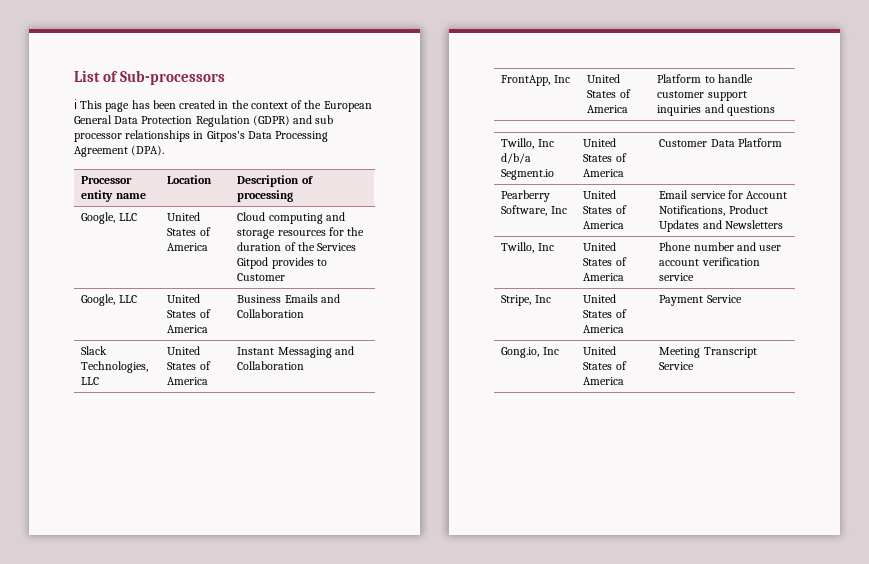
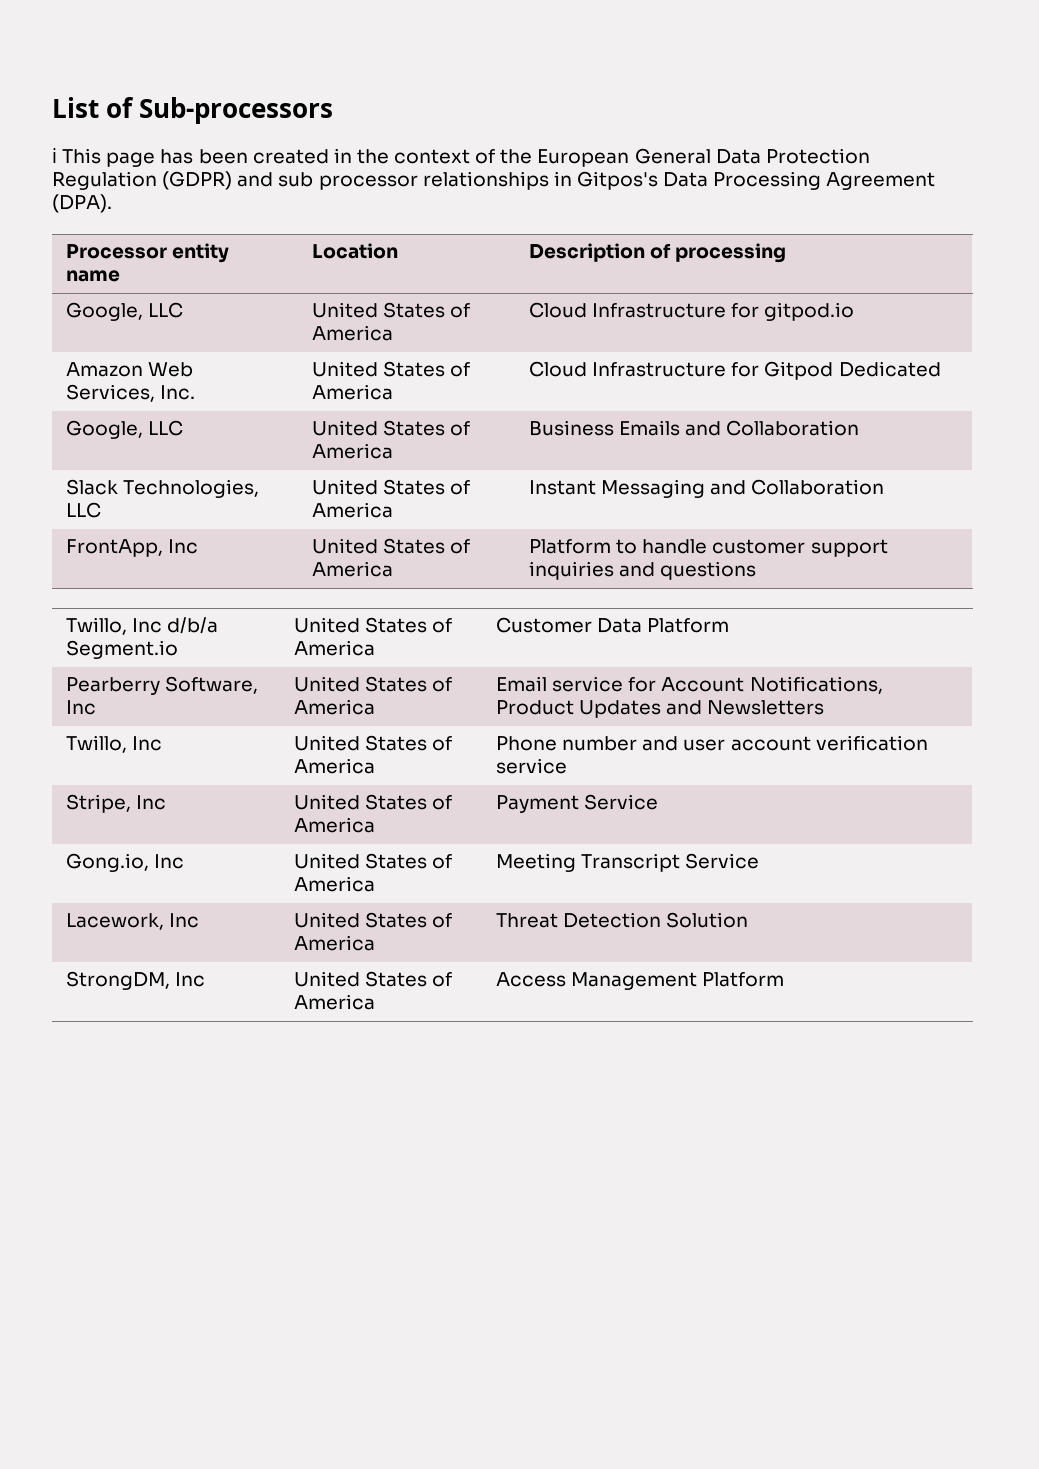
[268,212,345,224] [237,227,365,239] [237,242,357,251] [237,257,327,269] [237,273,286,281] computing and storage resources for the duration of the Services Gitpod provides to Customer -> [592,302,855,321] [66,362,194,377] [66,384,196,402] [312,361,471,377] [312,384,394,400] [529,361,941,380] Infrastructure for gitpod.io // Amazon Web Services, Inc. | United States of America | Cloud Infrastructure for Gitpod Dedicated
(695, 366) none -> [66,913,200,930] [294,912,453,928] [294,935,376,951] [496,912,749,928] [66,971,206,990] [294,971,453,987] [294,994,376,1010] [496,972,785,990] // Lacework, Inc | United States of America | Threat Detection Solution // StrongDM, Inc | United States of America | Access Management Platform

